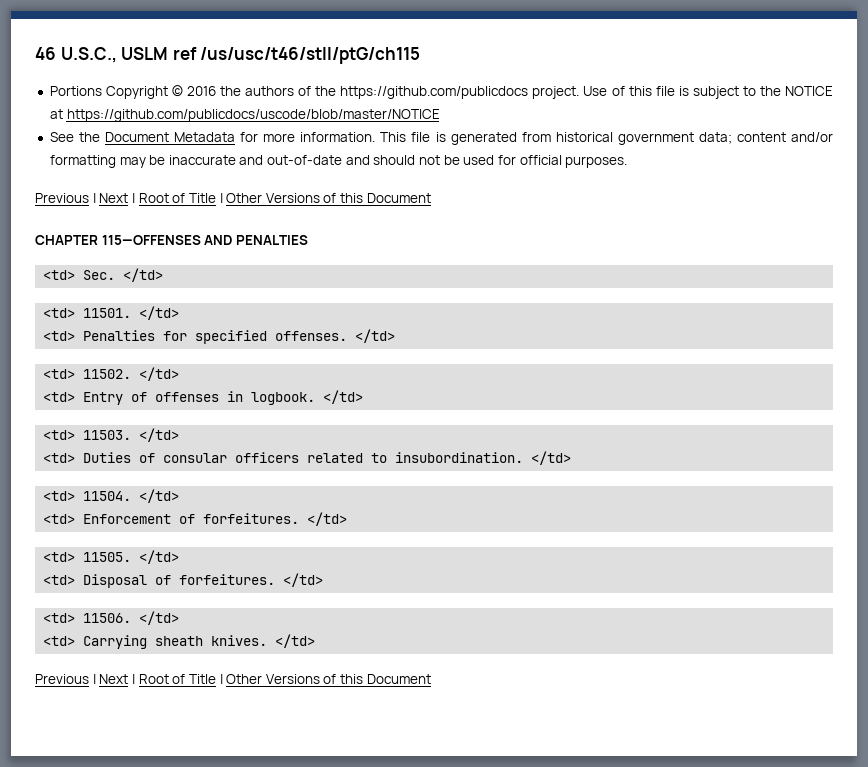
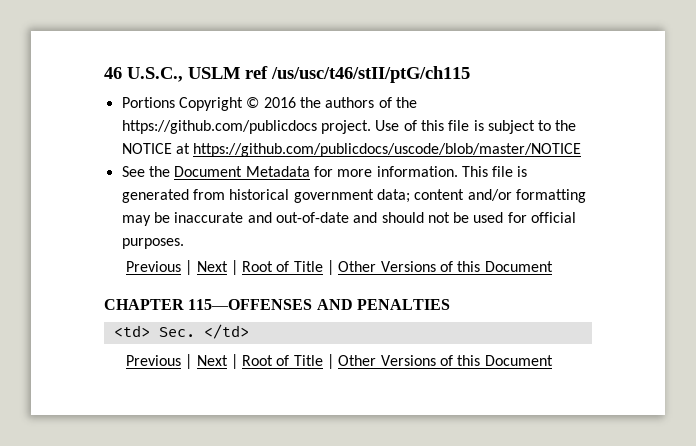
[43,306,180,320] [43,329,396,344] [43,367,180,381] [43,390,364,405] [43,428,180,442] [43,451,572,465] [43,489,180,503] [43,512,348,526] [43,550,180,564] [43,573,324,588] [43,611,180,625] [43,634,316,649] // <td> 11501. </td> // <td> Penalties for specified offenses. </td> // <td> 11502. </td> // <td> Entry of offenses in logbook. </td> // <td> 11503. </td> // <td> Duties of consular officers related to insubordination. </td> // <td> 11504. </td> // <td> Enforcement of forfeitures. </td> // <td> 11505. </td> // <td> Disposal of forfeitures. </td> // <td> 11506. </td> // <td> Carrying sheath knives. </td> -> (249, 331) none

